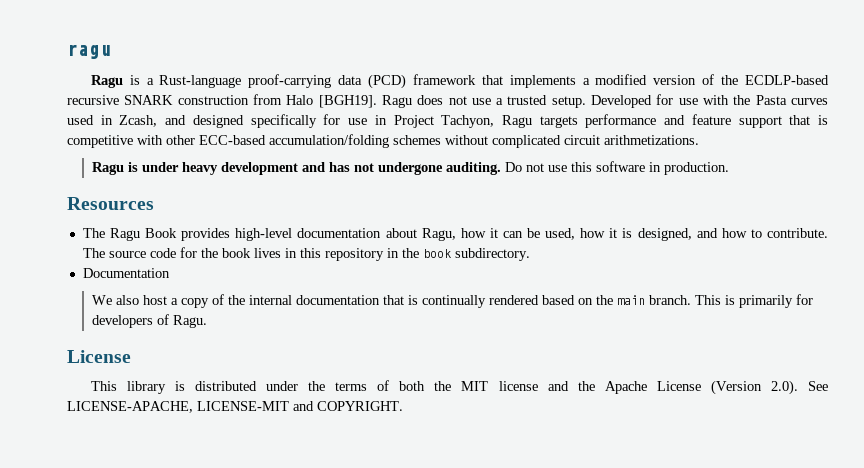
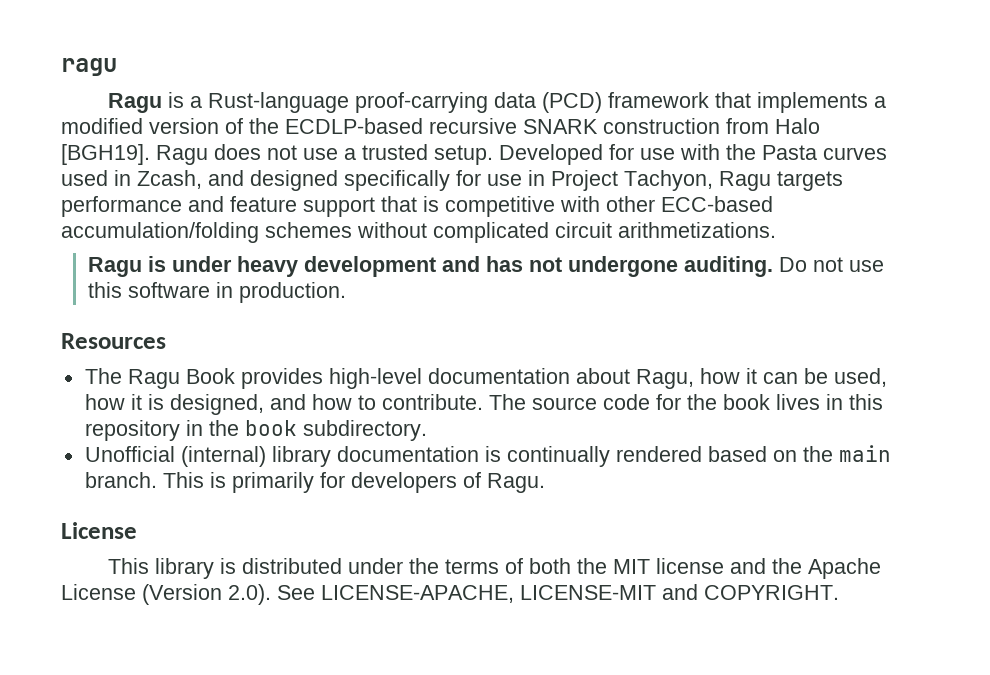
[82,268,170,278] [92,294,405,308] Documentation // We also host a copy of the internal documentation that -> [84,446,479,467] Unofficial (internal) library documentation

